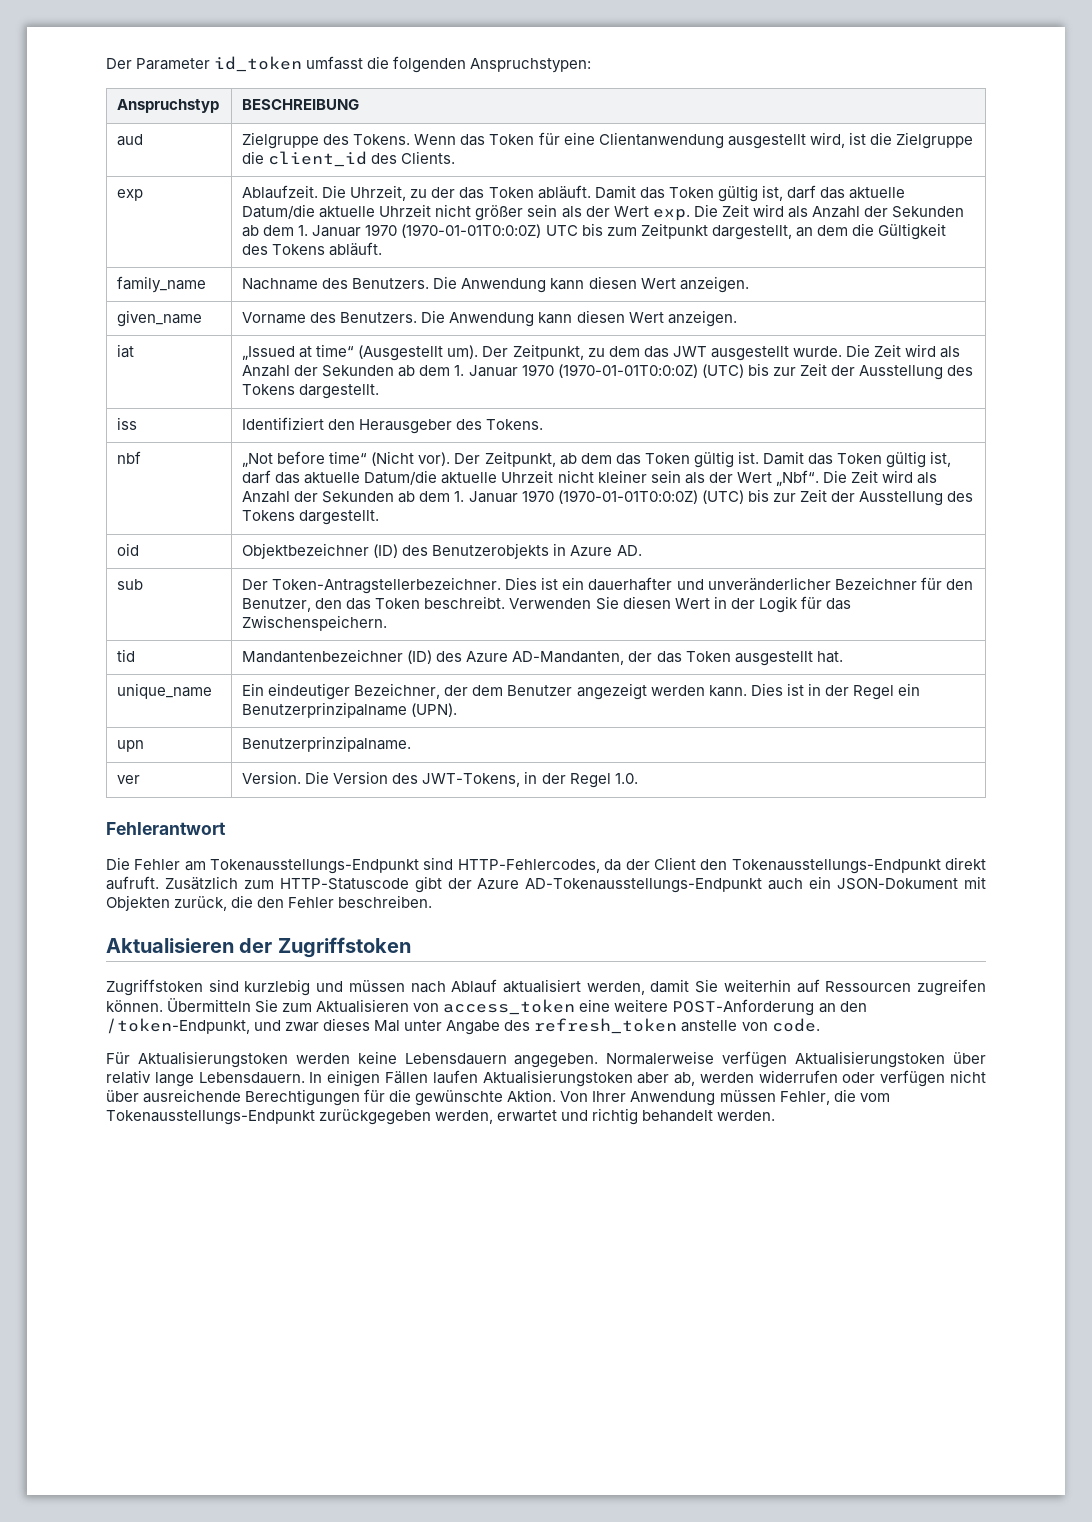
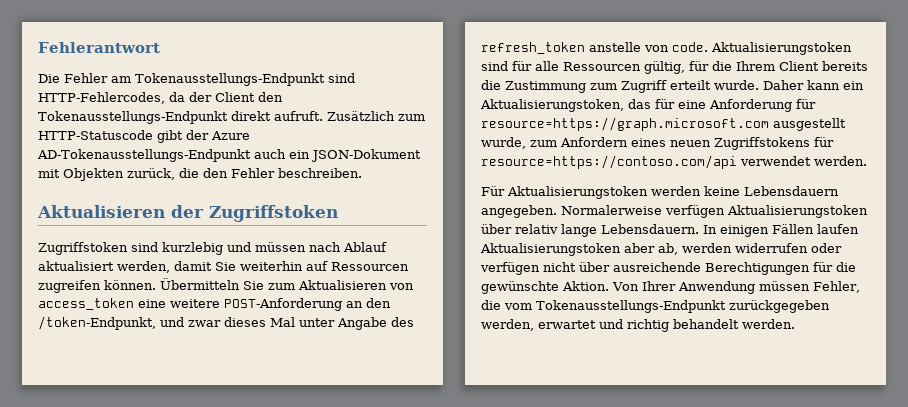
[106,56,592,73] [117,99,220,113] [242,99,360,110] [117,134,144,146] [242,132,973,149] [242,151,456,167] [117,189,144,201] [242,185,905,202] [242,204,965,221] [242,223,946,240] [242,242,383,256] [117,276,207,293] [242,276,749,293] [117,310,203,327] [242,310,737,327] [117,344,135,358] [242,344,961,361] [242,363,973,380] [242,384,380,399] [117,417,138,430] [242,417,544,434] [117,451,142,464] [242,451,952,468] [242,470,938,486] [242,489,973,506] [242,510,380,525] [117,543,140,556] [242,543,642,559] [117,579,144,590] [242,577,973,594] [242,596,851,613] [242,615,388,631] [117,649,136,662] [242,649,843,666] [117,683,213,699] [242,683,920,700] [242,702,458,718] [117,740,145,752] [242,736,412,752] [117,775,141,784] [242,771,638,788] Der Parameter id_token umfasst die folgenden Anspruchstypen: // Anspruchstyp | BESCHREIBUNG // aud | Zielgruppe des Tokens. Wenn das Token für eine Clientanwendung ausgestellt wird, ist die Zielgruppe die client_id des Clients. // exp | Ablaufzeit. Die Uhrzeit, zu der das Token abläuft. Damit das Token gültig ist, darf das aktuelle Datum/die aktuelle Uhrzeit nicht größer sein als der Wert exp. Die Zeit wird als Anzahl der Sekunden ab dem 1. Januar 1970 (1970-01-01T0:0:0Z) UTC bis zum Zeitpunkt dargestellt, an dem die Gültigkeit des Tokens abläuft. // family_name | Nachname des Benutzers. Die Anwendung kann diesen Wert anzeigen. // given_name | Vorname des Benutzers. Die Anwendung kann diesen Wert anzeigen. // iat | „Issued at time“ (Ausgestellt um). Der Zeitpunkt, zu dem das JWT ausgestellt wurde. Die Zeit wird als Anzahl der Sekunden ab dem 1. Januar 1970 (1970-01-01T0:0:0Z) (UTC) bis zur Zeit der Ausstellung des Tokens dargestellt. // iss | Identifiziert den Herausgeber des Tokens. // nbf | „Not before time“ (Nicht vor). Der Zeitpunkt, ab dem das Token gültig ist. Damit das Token gültig ist, darf das aktuelle Datum/die aktuelle Uhrzeit nicht kleiner sein als der Wert „Nbf“. Die Zeit wird als Anzahl der Sekunden ab dem 1. Januar 1970 (1970-01-01T0:0:0Z) (UTC) bis zur Zeit der Ausstellung des Tokens dargestellt. // oid | Objektbezeichner (ID) des Benutzerobjekts in Azure AD. // sub | Der Token-Antragstellerbezeichner. Dies ist ein dauerhafter und unveränderlicher Bezeichner für den Benutzer, den das Token beschreibt. Verwenden Sie diesen Wert in der Logik für das Zwischenspeichern. // tid | Mandantenbezeichner (ID) des Azure AD-Mandanten, der das Token ausgestellt hat. // unique_name | Ein eindeutiger Bezeichner, der dem Benutzer angezeigt werden kann. Dies ist in der Regel ein Benutzerprinzipalname (UPN). // upn | Benutzerprinzipalname. // ver | Version. Die Version des JWT-Tokens, in der Regel 1.0. // -> (38, 47) none
(820, 1025) none -> [711,42,852,55] [481,61,868,74] [481,80,864,93] [480,99,816,112] [481,117,846,131] [481,137,834,150] [481,155,867,169] Aktualisierungstoken sind für alle Ressourcen gültig, für die Ihrem Client bereits die Zustimmung zum Zugriff erteilt wurde. Daher kann ein Aktualisierungstoken, das für eine Anforderung für resource=https://graph.microsoft.com ausgestellt wurde, zum Anfordern eines neuen Zugriffstokens für resource=https://contoso.com/api verwendet werden.

